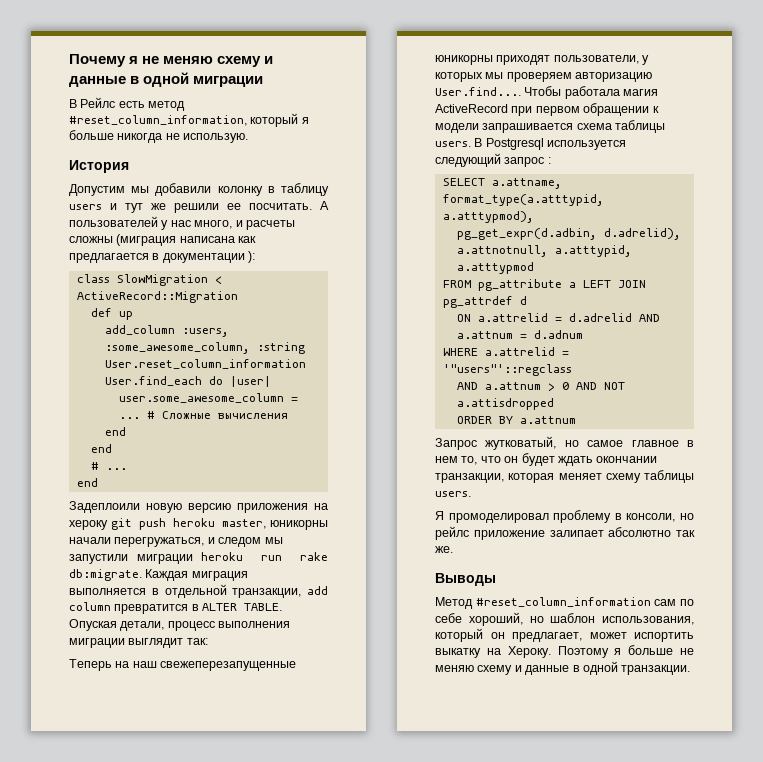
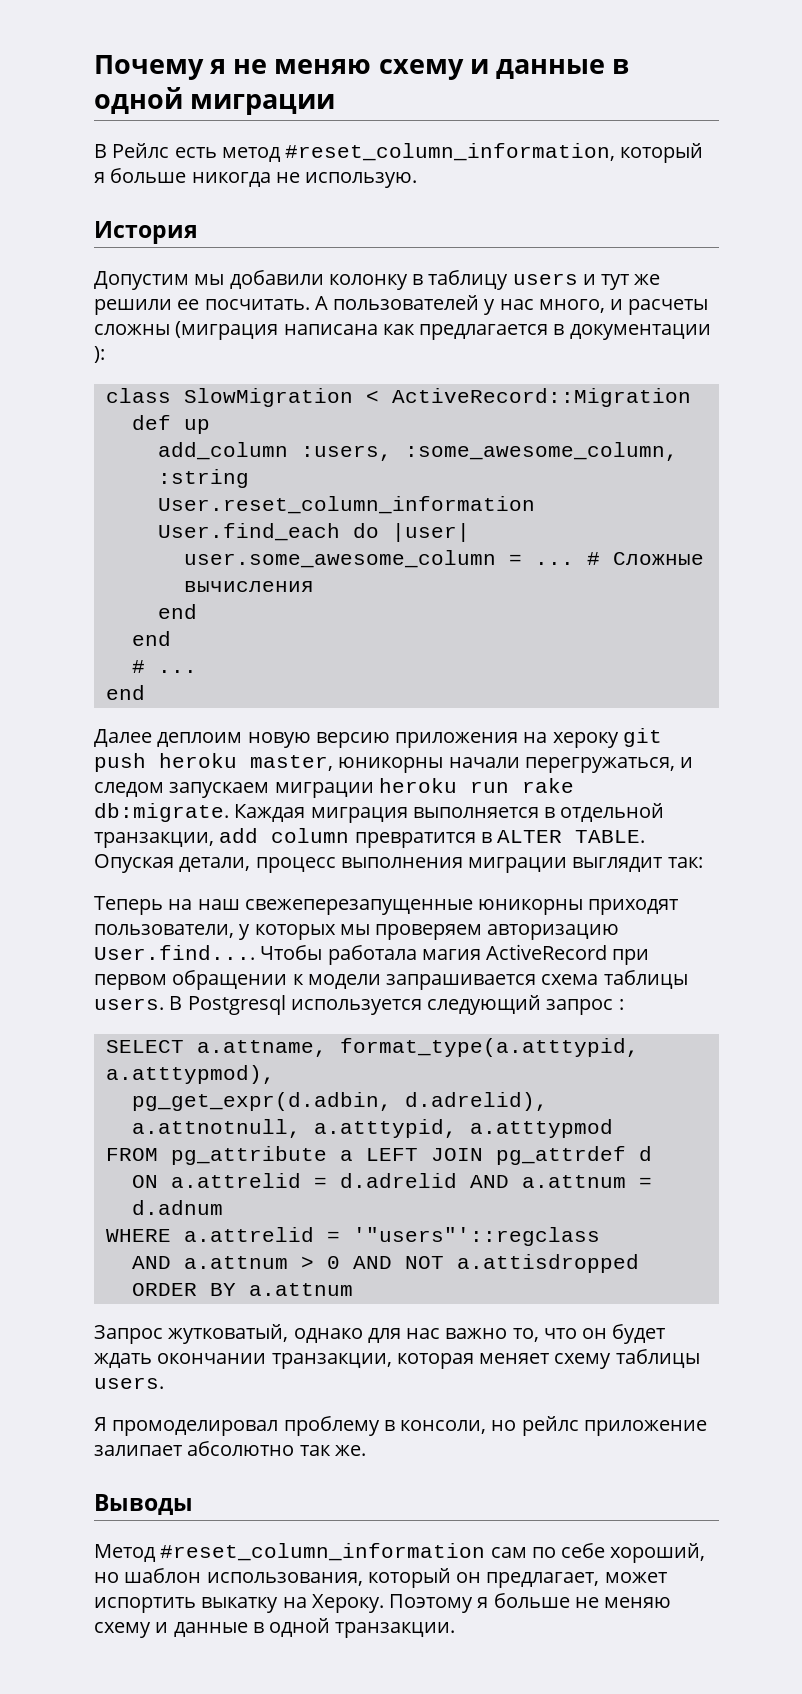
[69,501,140,513] Задеплоили -> [94,729,243,747] Далее деплоим
[264,537,283,544] [69,554,128,564] мы запустили -> [169,782,270,798] запускаем
[564,440,694,447] [435,456,458,463] но самое главное в нем -> [293,1328,508,1343] однако для нас важно

